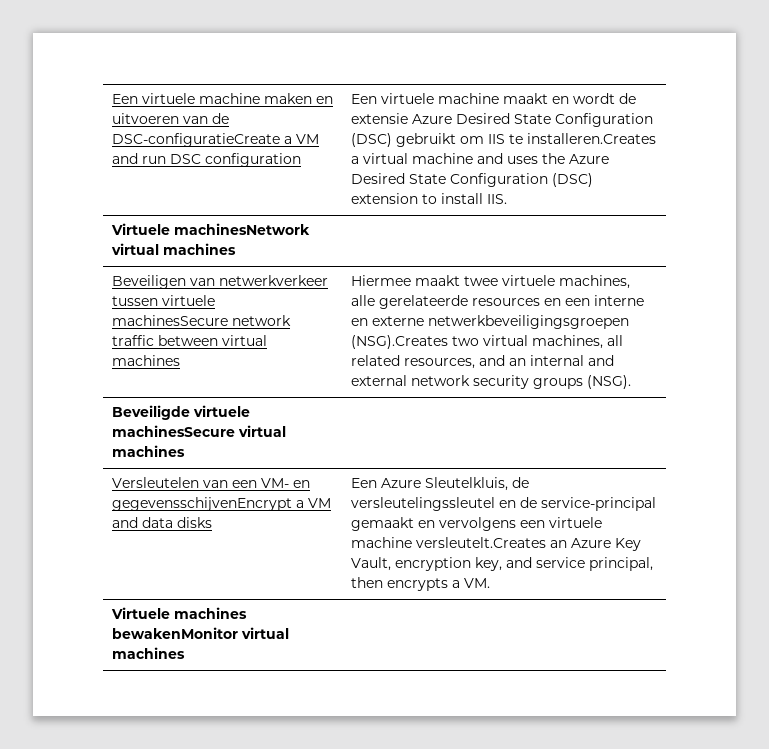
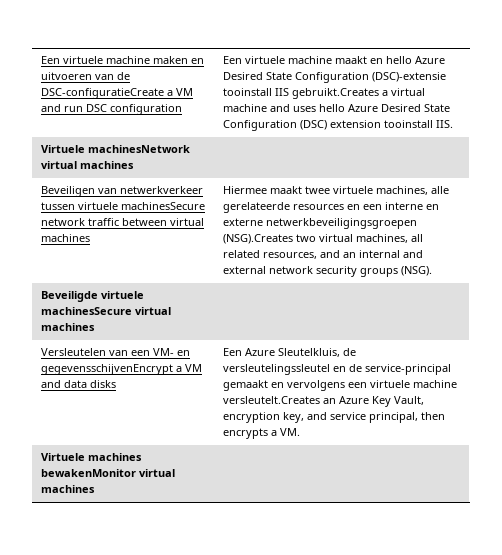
[573,93,637,104] [351,113,654,127] [351,133,657,147] wordt de extensie Azure Desired State Configuration (DSC) gebruikt om IIS te installeren.Creates -> [385,56,445,64] [222,72,446,83] [222,88,379,99] hello Azure Desired State Configuration (DSC)-extensie tooinstall IIS gebruikt.Creates
[542,153,566,164] the -> [318,104,345,112] hello
[422,193,484,204] to install -> [383,120,433,128] tooinstall

